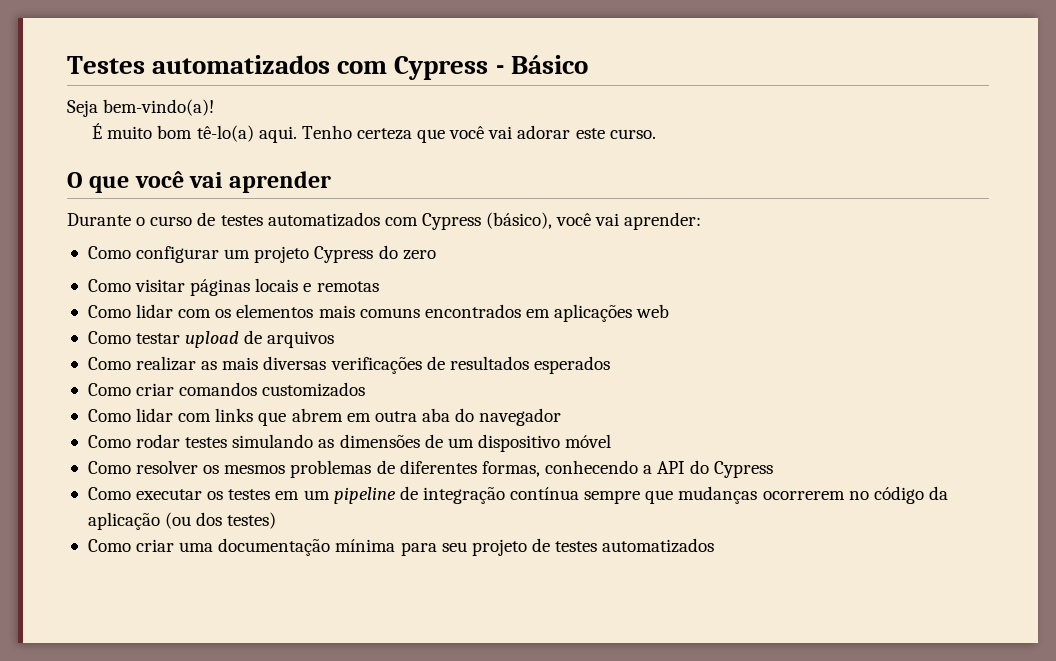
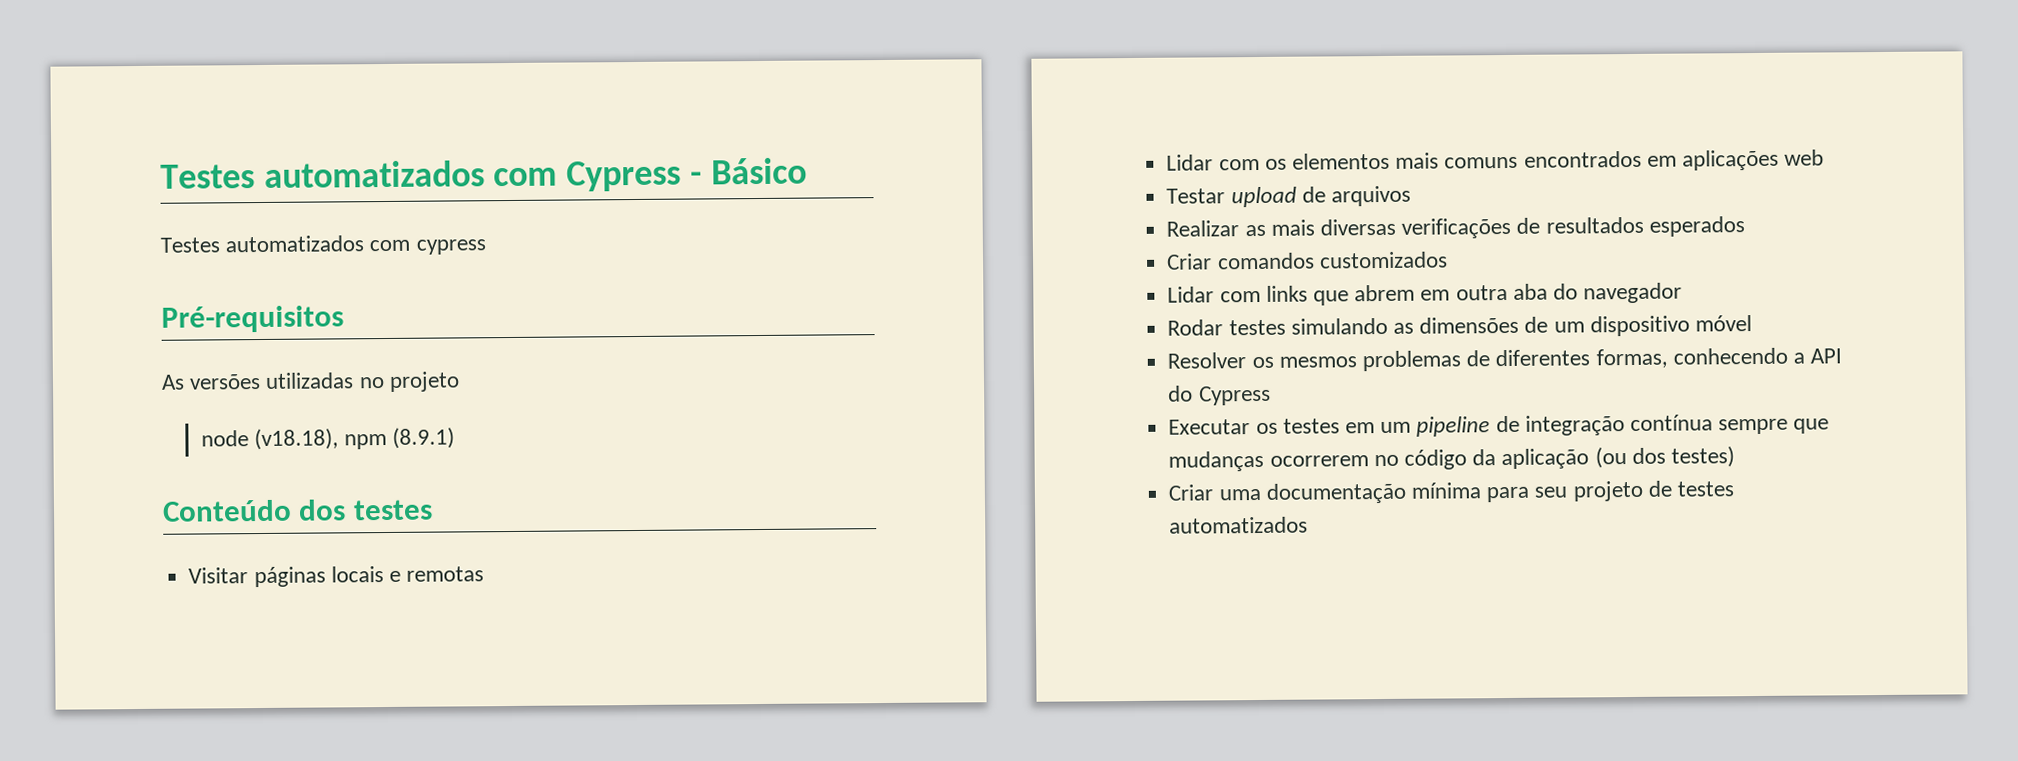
[67,99,215,117] [92,123,656,143] [67,171,331,193] [67,212,702,230] [87,245,436,263] [87,279,186,292] Seja bem-vindo(a)! // É muito bom tê-lo(a) aqui. Tenho certeza que você vai adorar este curso. // O que você vai aprender // Durante o curso de testes automatizados com Cypress (básico), você vai aprender: // Como configurar um projeto Cypress do zero // Como visitar -> [160,235,486,255] [161,305,344,333] [161,371,460,392] [200,427,456,451] [162,499,433,522] [188,567,249,584] Testes automatizados com cypress // Pré-requisitos // As versões utilizadas no projeto // node (v18.18), npm (8.9.1) // Conteúdo dos testes // Visitar
[87,304,174,318] Como lidar -> [1166,154,1214,171] Lidar
[87,331,181,344] Como testar -> [1166,188,1226,204] Testar
[87,356,197,371] Como realizar -> [1166,220,1240,237] Realizar
[87,383,175,396] Como criar -> [1166,253,1213,270] Criar
[87,408,174,422] Como lidar -> [1167,286,1215,303] Lidar
[87,434,181,448] Como rodar -> [1167,319,1224,336] Rodar
[87,460,199,474] Como resolver -> [1167,352,1247,369] Resolver
[87,487,203,500] Como executar -> [1168,419,1251,435] Executar
[87,539,175,552] Como criar -> [1168,484,1214,501] Criar

